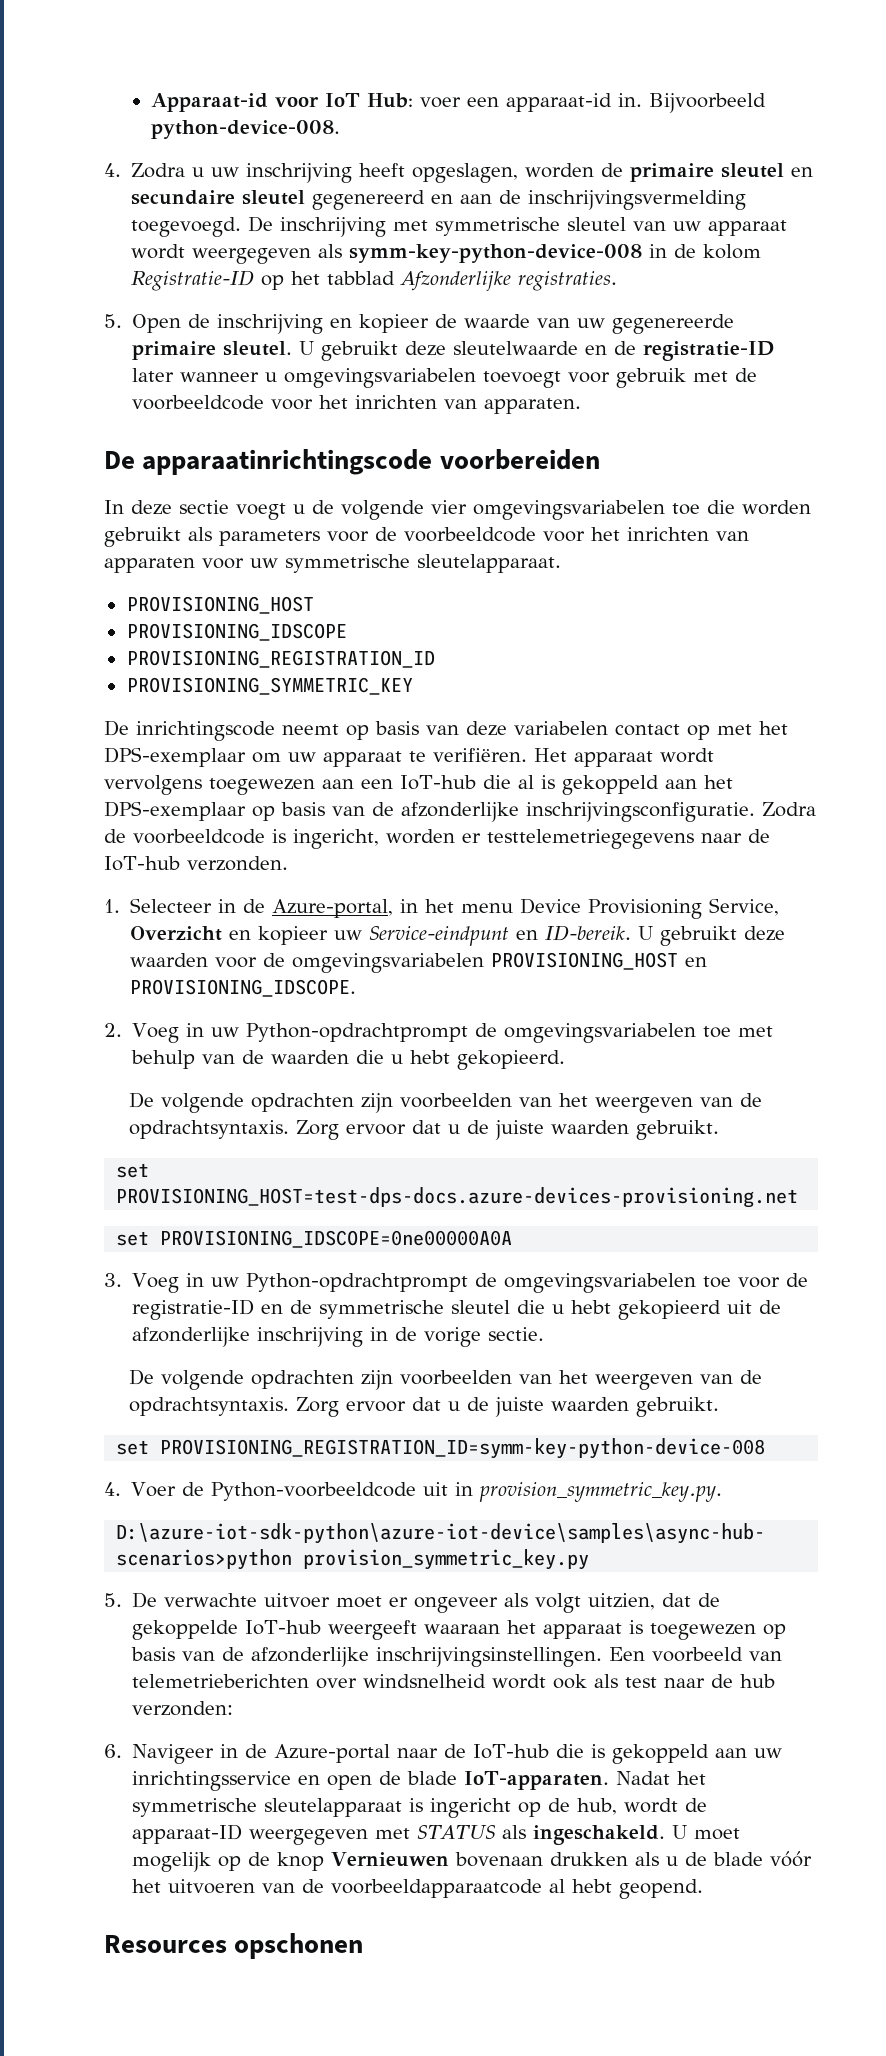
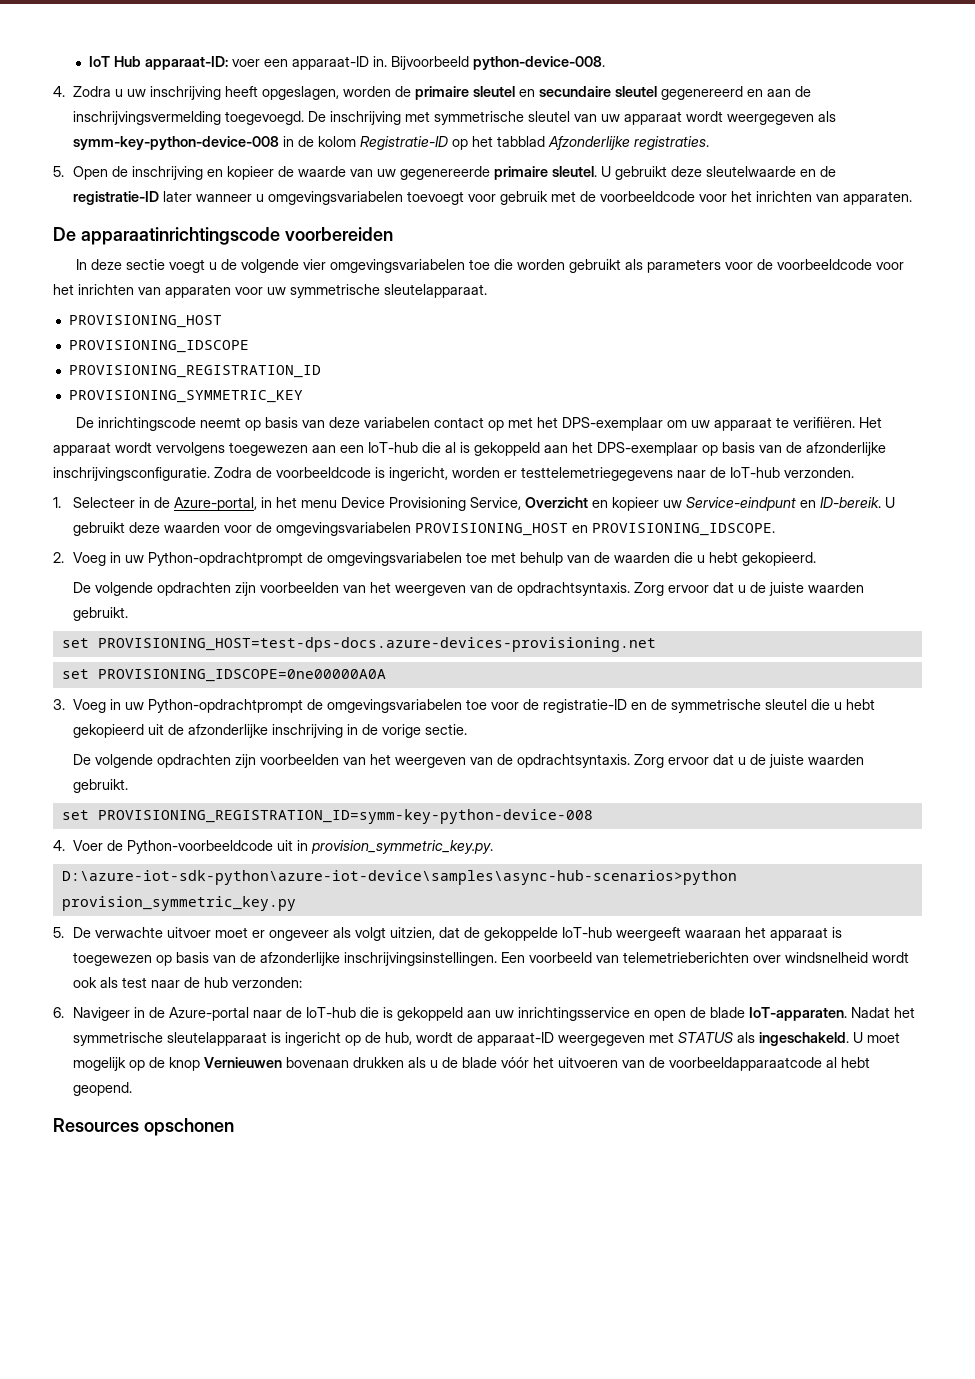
[151,93,414,112] Apparaat-id voor IoT Hub: -> [89,56,229,70] IoT Hub apparaat-ID:
[506,93,613,112] apparaat-id -> [292,56,370,70] apparaat-ID

